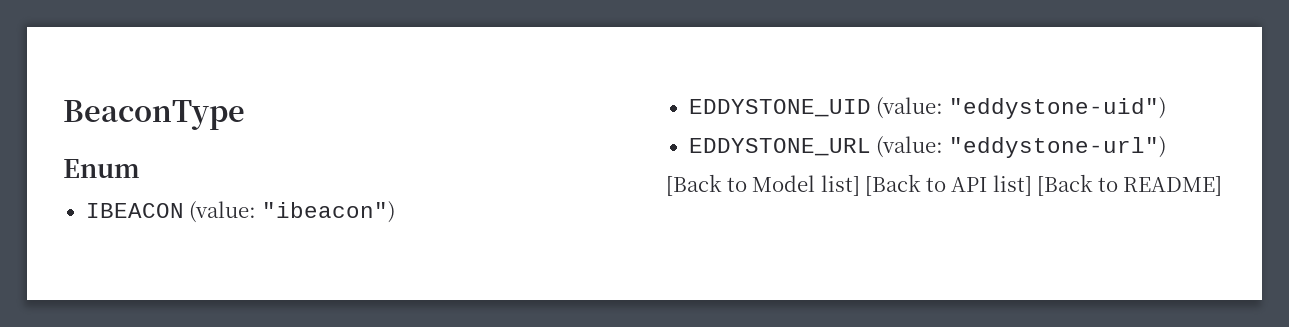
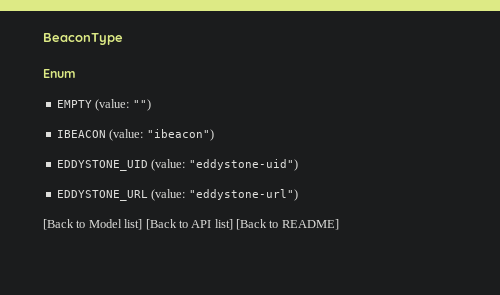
(140, 168) none -> [56,99,151,111] // EMPTY (value: "")

